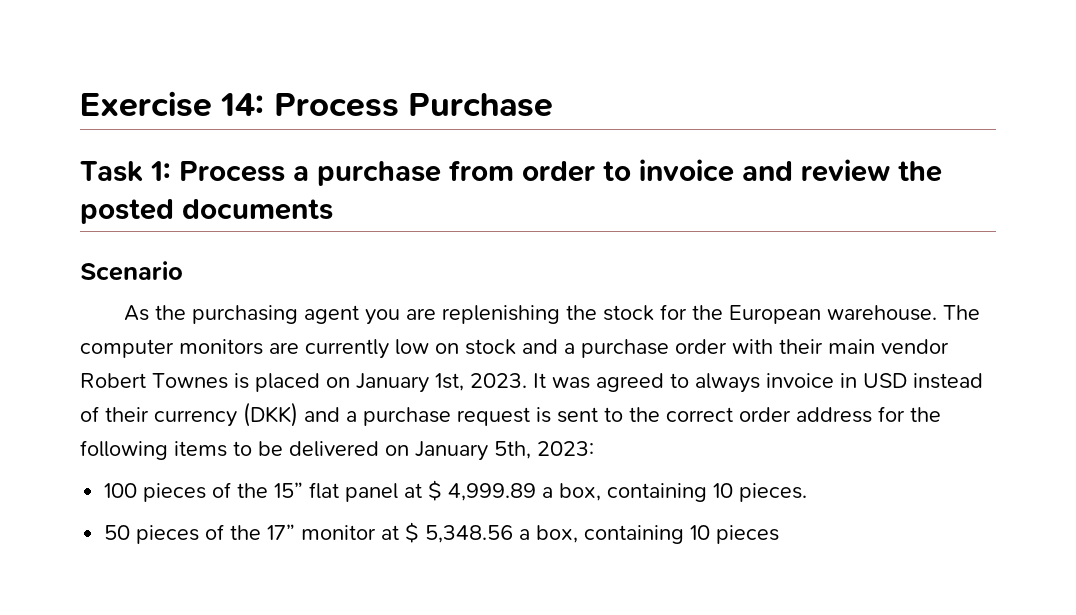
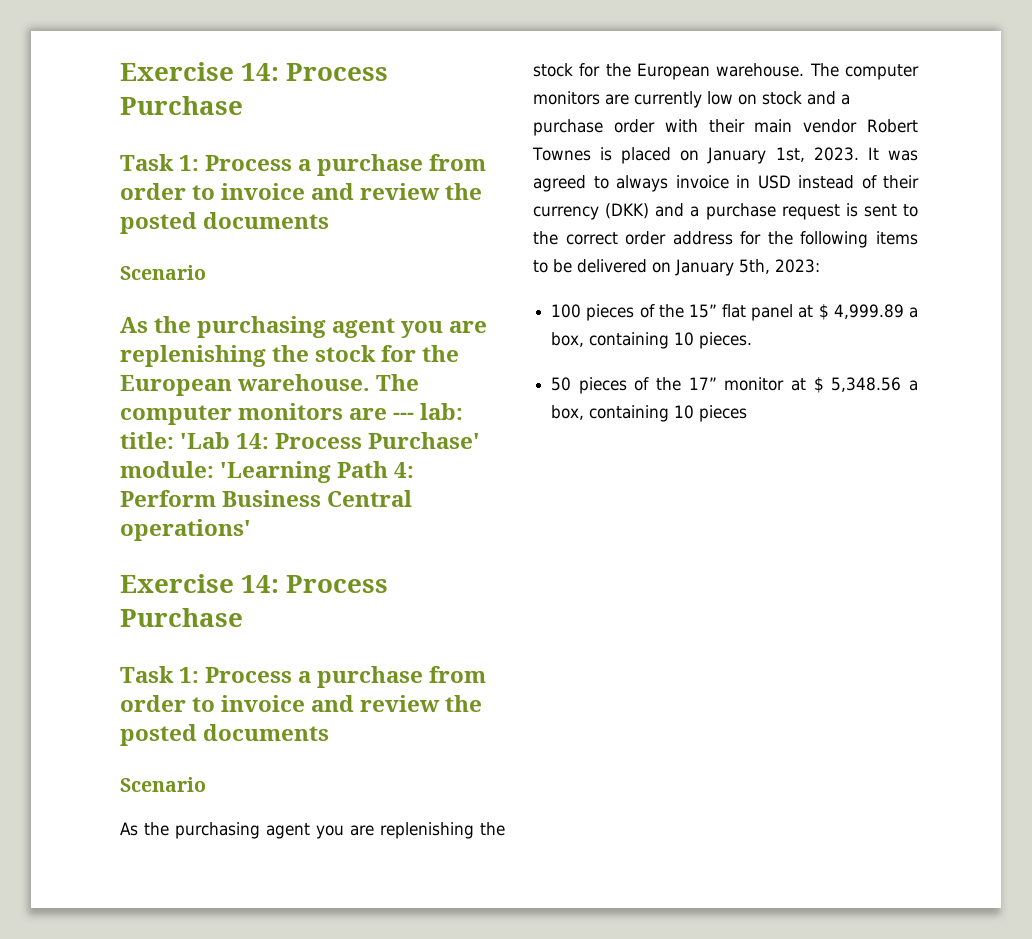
(183, 271) none -> [120,316,488,338] [120,345,460,367] [120,374,420,396] [120,403,464,425] [120,432,481,449] [120,461,415,483] [120,490,413,507] [120,519,251,541] [120,574,389,593] [120,608,243,627] [120,666,487,688] [120,695,483,712] [120,724,330,746] [120,777,206,792] // As the purchasing agent you are replenishing the stock for the European warehouse. The computer monitors are --- lab: title: 'Lab 14: Process Purchase' module: 'Learning Path 4: Perform Business Central operations' // Exercise 14: Process Purchase // Task 1: Process a purchase from order to invoice and review the posted documents // Scenario

